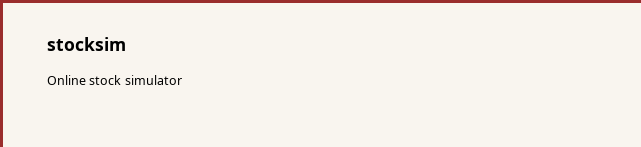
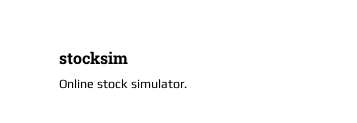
[124,75,182,85] simulator -> [130,79,187,89] simulator.

